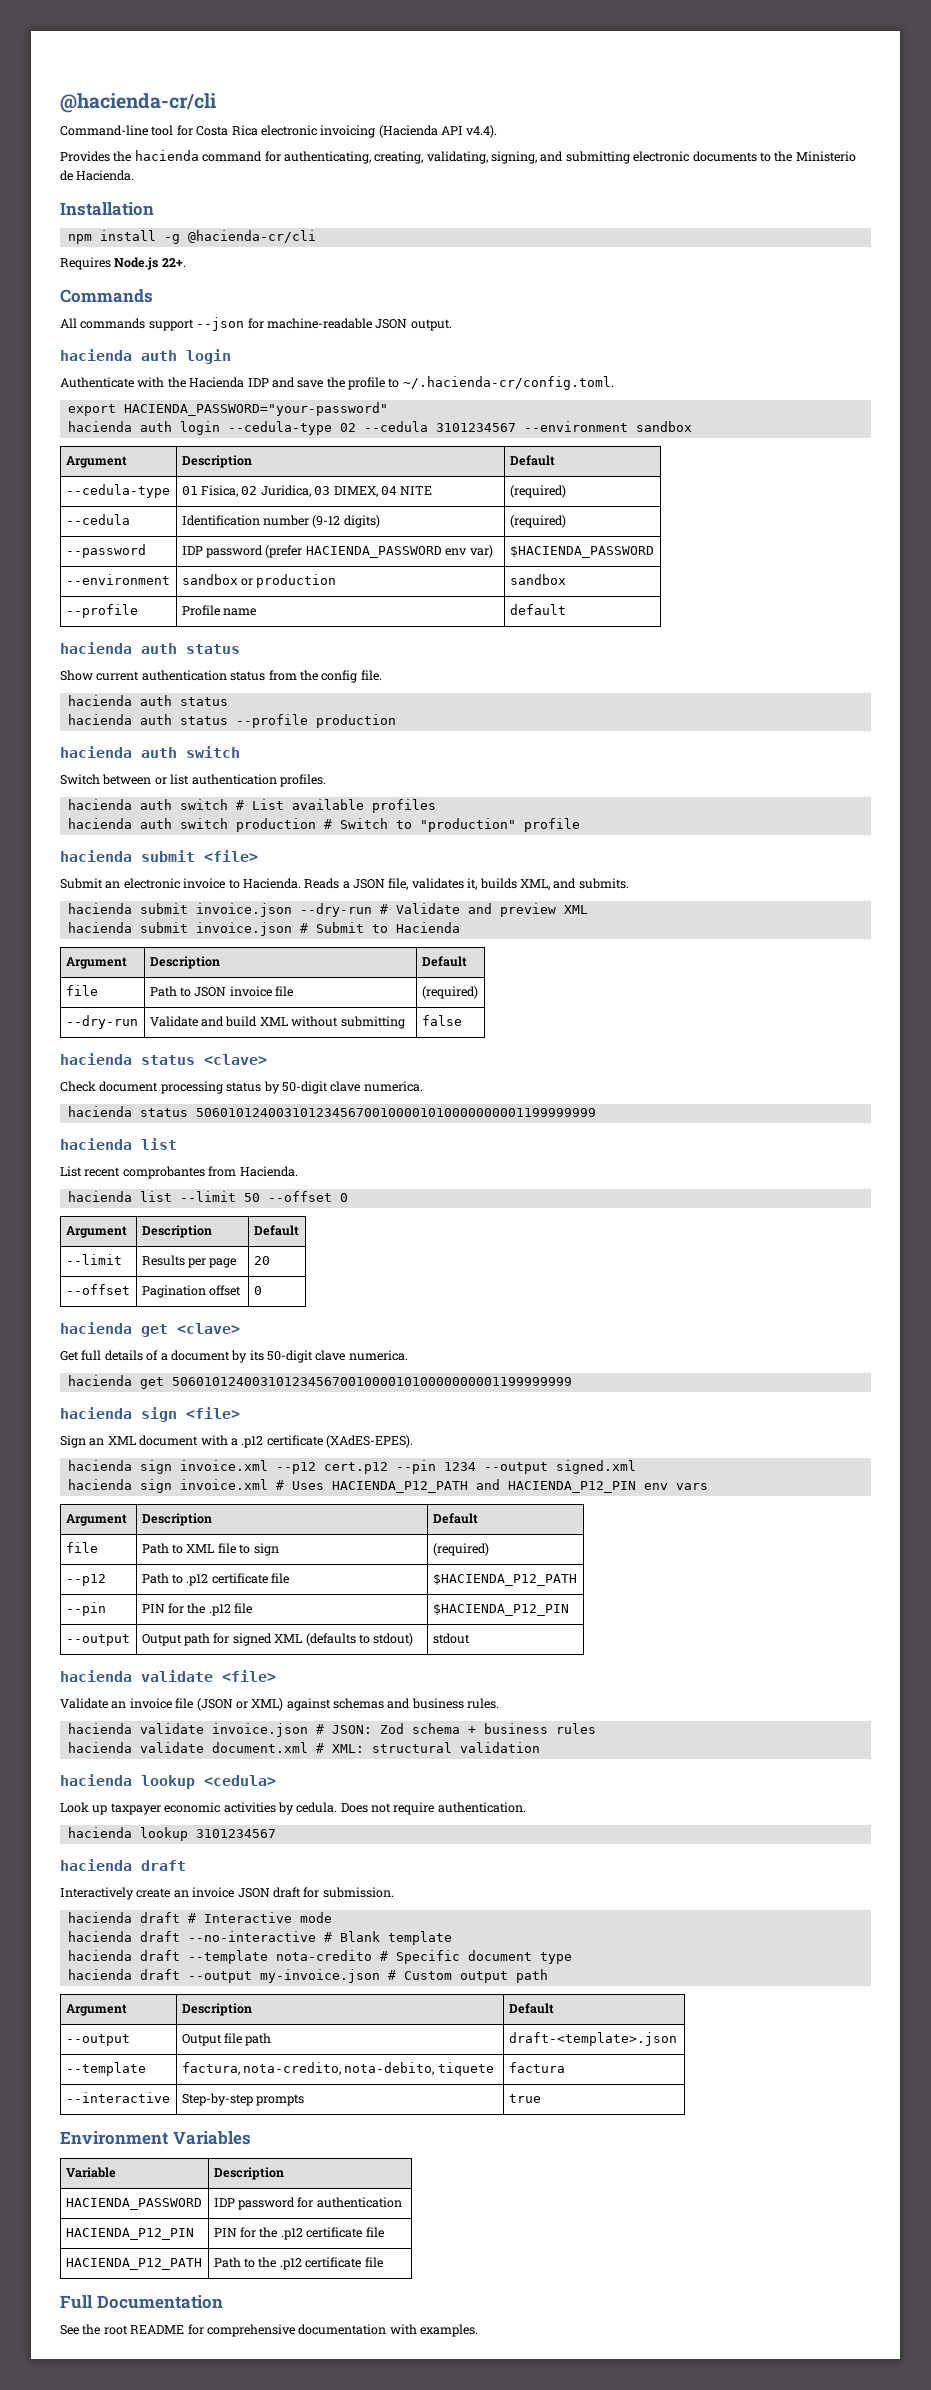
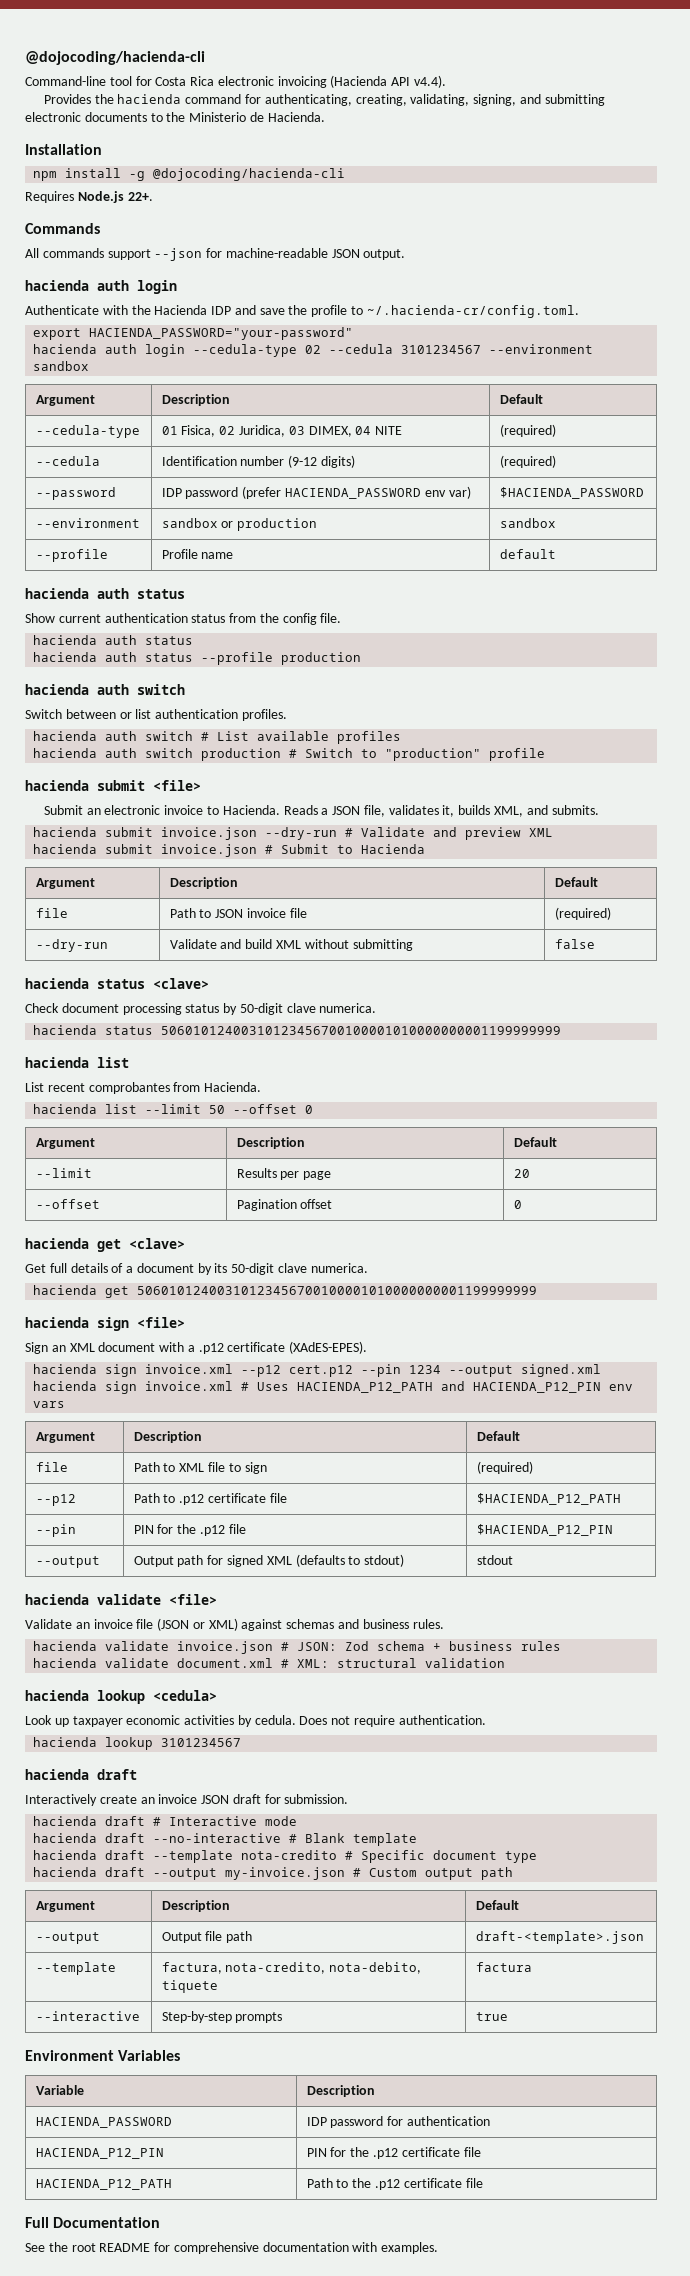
[60,93,216,113] @hacienda-cr/cli -> [25,51,205,65] @dojocoding/hacienda-cli
[187,230,316,243] @hacienda-cr/cli -> [153,168,346,181] @dojocoding/hacienda-cli

